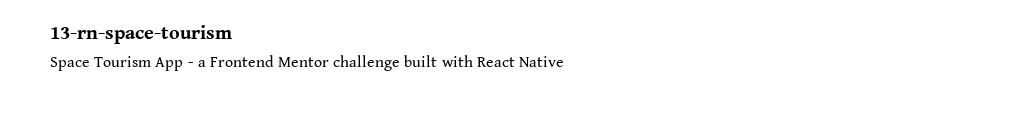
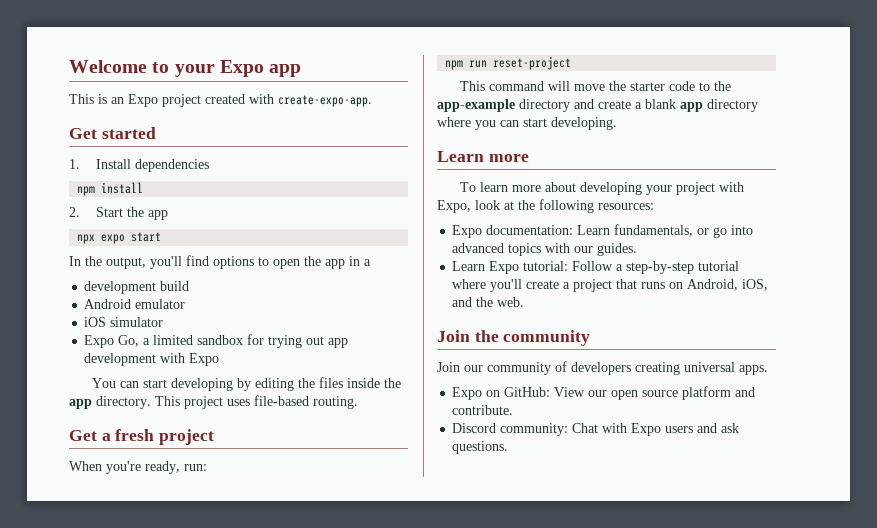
[50,25,232,44] [50,55,565,71] 13-rn-space-tourism // Space Tourism App - a Frontend Mentor challenge built with React Native -> [69,60,302,77] [69,94,372,107] [69,127,156,139] [69,159,210,172] [77,182,144,196] [69,207,169,220] [77,232,162,244] [69,255,371,269] [84,281,190,294] [84,299,186,309] [84,317,164,327] [84,334,349,348] [84,353,220,366] [92,377,402,391] [69,395,358,409] [69,429,215,445] [69,461,207,474] [445,56,572,70] [460,81,732,91] [437,99,758,112] [437,117,617,130] [437,151,529,162] [460,182,745,195] [437,199,654,213] [452,224,754,238] [452,243,638,256] [452,261,740,274] [452,279,769,292] [452,297,525,307] [437,330,591,346] [437,361,768,375] [452,386,756,400] [452,405,514,415] [452,423,740,436] [452,441,509,454] Welcome to your Expo app // This is an Expo project created with create-expo-app. // Get started // 1. Install dependencies // npm install // 2. Start the app // npx expo start // In the output, you'll find options to open the app in a // development build // Android emulator // iOS simulator // Expo Go, a limited sandbox for trying out app development with Expo // You can start developing by editing the files inside the app directory. This project uses file-based routing. // Get a fresh project // When you're ready, run: // npm run reset-project // This command will move the starter code to the app-example directory and create a blank app directory where you can start developing. // Learn more // To learn more about developing your project with Expo, look at the following resources: // Expo documentation: Learn fundamentals, or go into advanced topics with our guides. // Learn Expo tutorial: Follow a step-by-step tutorial where you'll create a project that runs on Android, iOS, and the web. // Join the community // Join our community of developers creating universal apps. // Expo on GitHub: View our open source platform and contribute. // Discord community: Chat with Expo users and ask questions.

